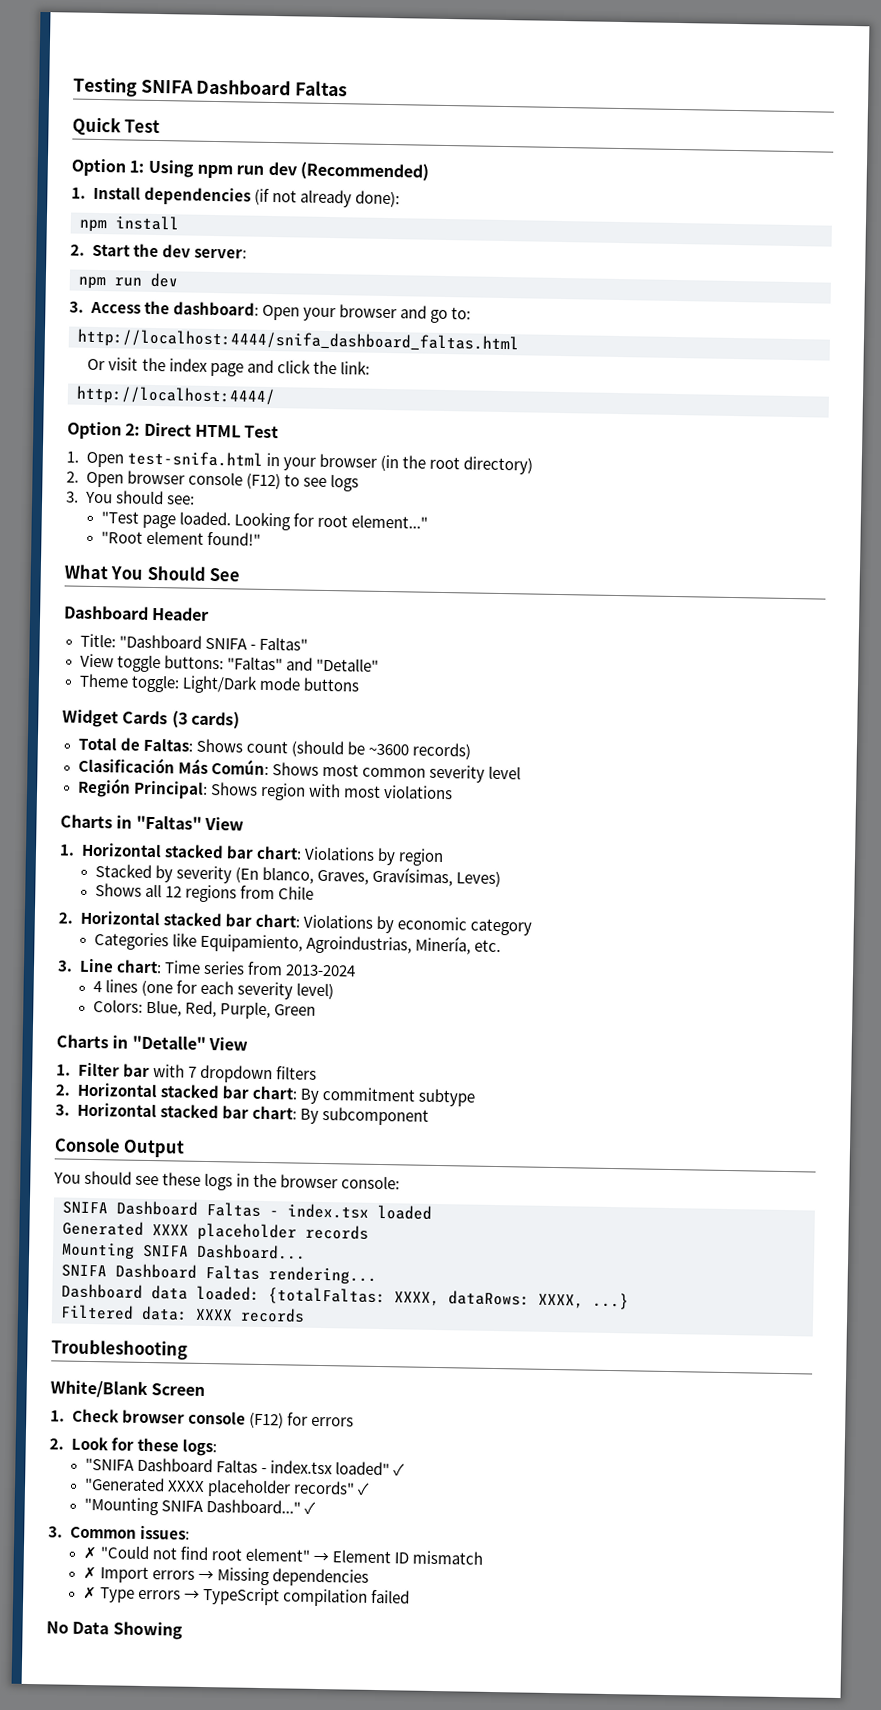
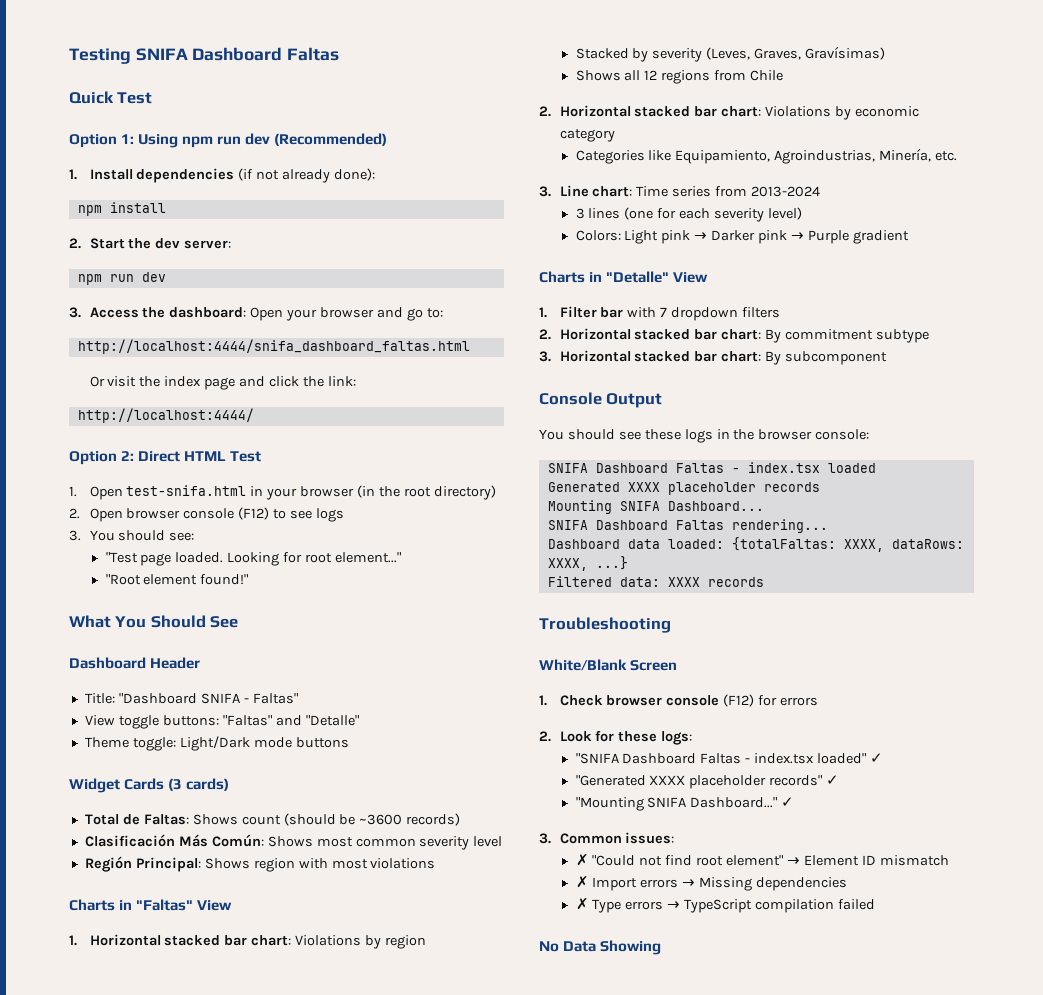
[235,866,502,888] (En blanco, Graves, Gravísimas, Leves) -> [706,46,886,60] (Leves, Graves, Gravísimas)
[92,981,102,993] 4 -> [575,208,585,219] 3
[145,999,317,1020] Blue, Red, Purple, Green -> [624,230,909,244] Light pink → Darker pink → Purple gradient

